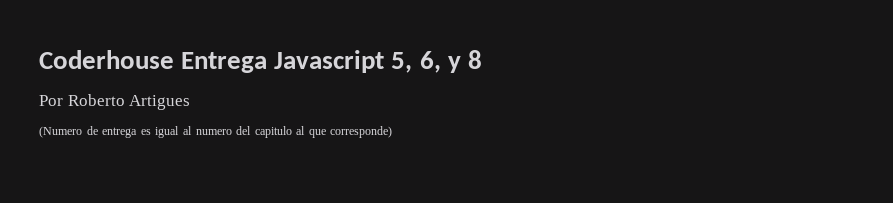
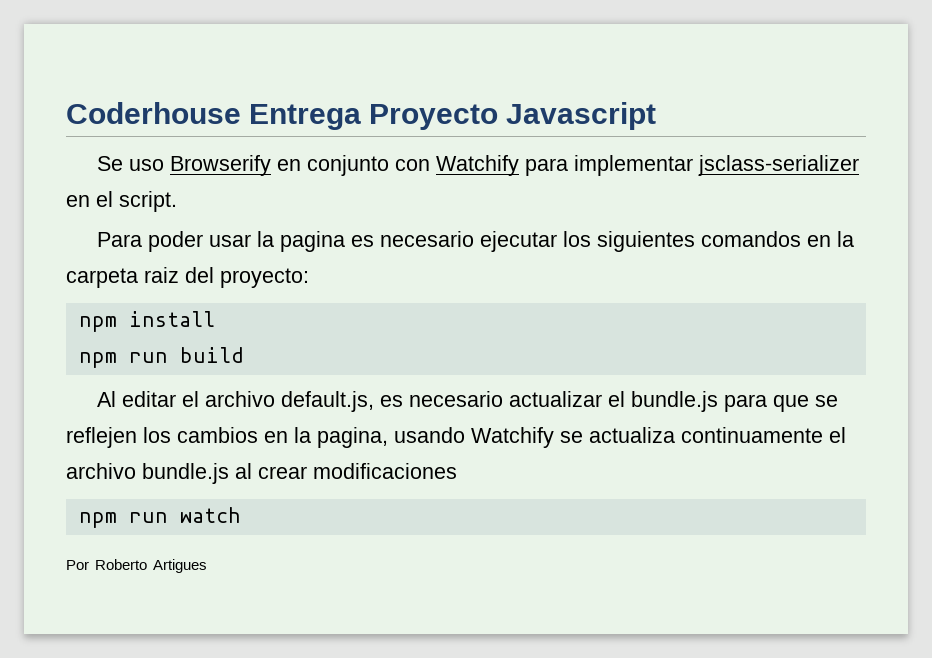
(268, 62) none -> [369,104,499,130] Proyecto
[391,50,482,73] [39,94,191,110] [39,126,393,138] 5, 6, y 8 // Por Roberto Artigues // (Numero de entrega es igual al numero del capitulo al que corresponde) -> [97,155,860,176] [66,191,177,212] [97,231,855,252] [66,267,309,288] [78,311,215,332] [78,347,244,368] [97,391,839,412] [66,427,846,448] [66,463,457,484] [78,507,241,528] [66,559,207,573] // Se uso Browserify en conjunto con Watchify para implementar jsclass-serializer en el script. // Para poder usar la pagina es necesario ejecutar los siguientes comandos en la carpeta raiz del proyecto: // npm install // npm run build // Al editar el archivo default.js, es necesario actualizar el bundle.js para que se reflejen los cambios en la pagina, usando Watchify se actualiza continuamente el archivo bundle.js al crear modificaciones // npm run watch // Por Roberto Artigues

